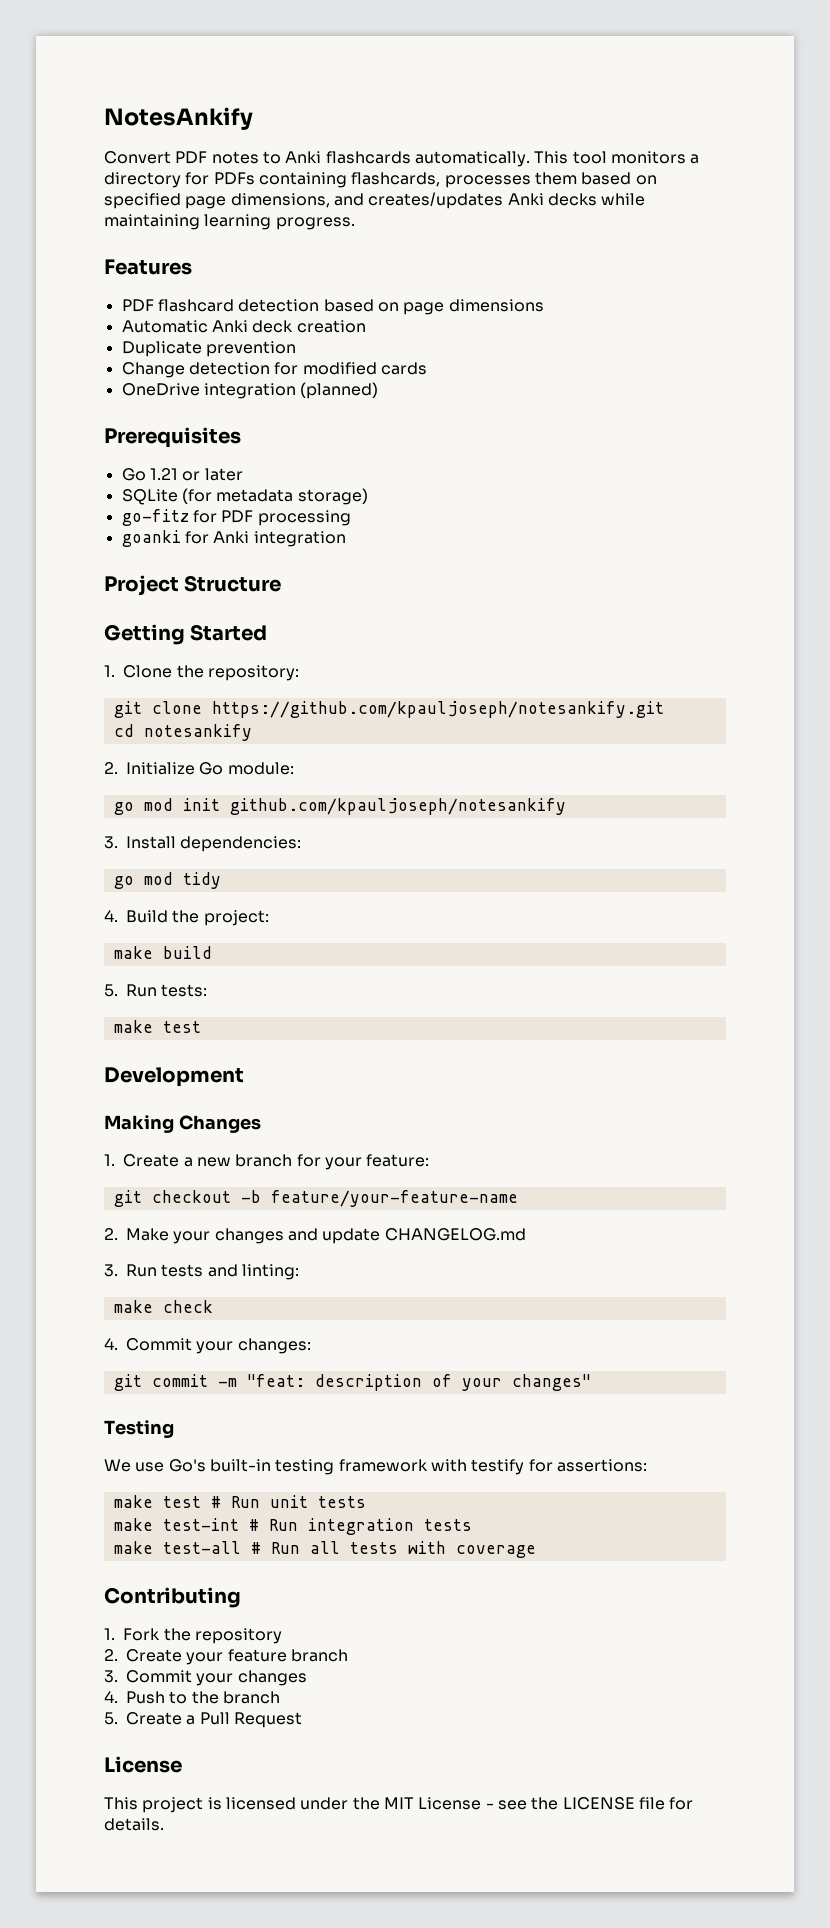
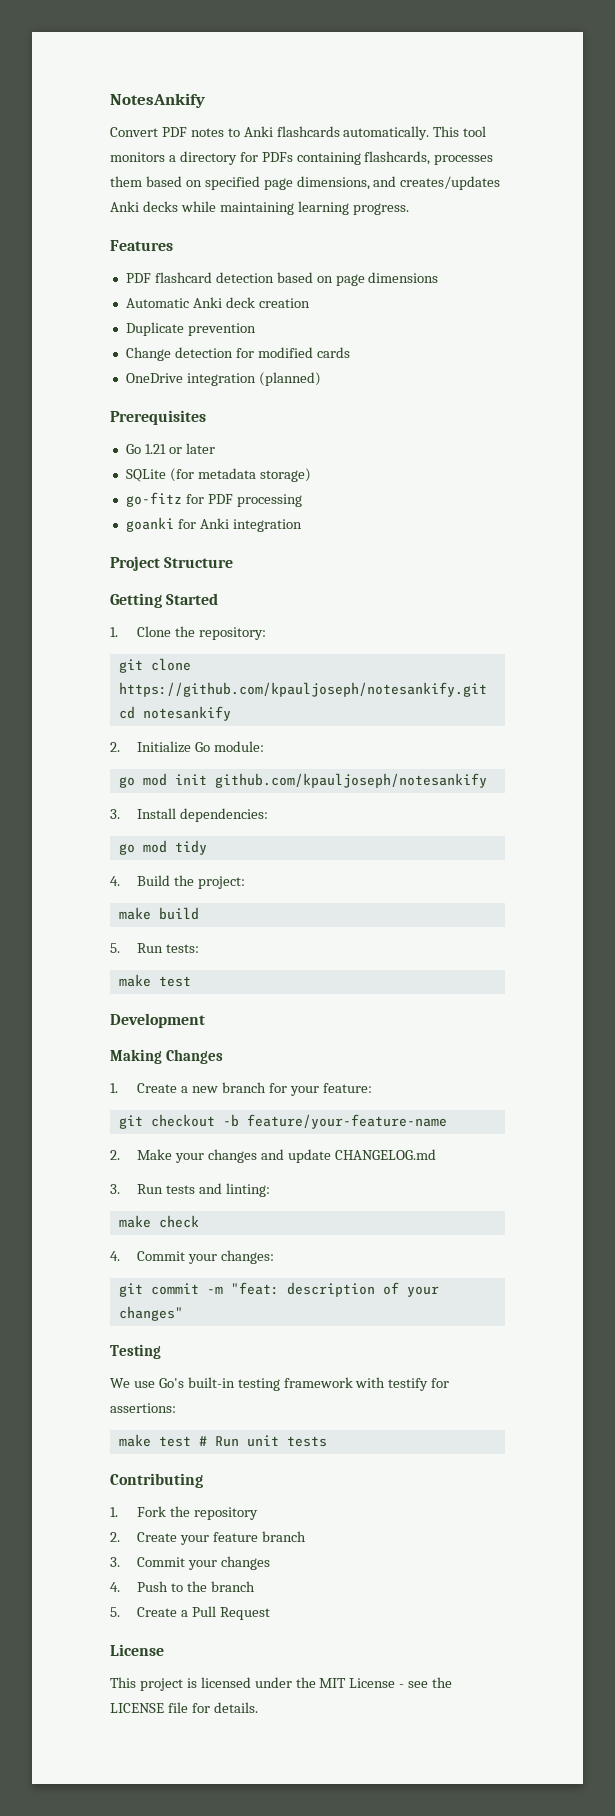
[113,1518,472,1535] [113,1541,536,1558] // make test-int # Run integration tests // make test-all # Run all tests with coverage -> (327, 1441) none

